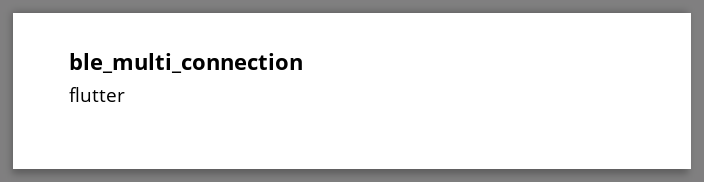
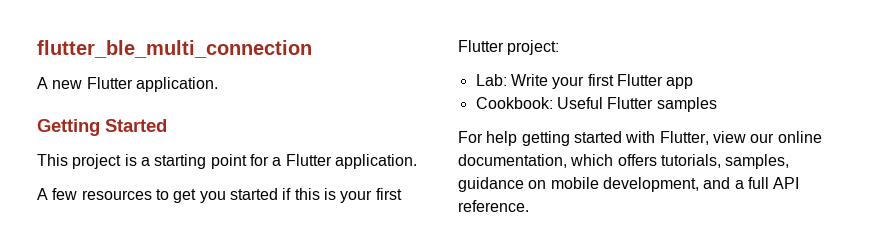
[69,53,303,73] [69,87,125,102] ble_multi_connection // flutter -> [37,40,312,58] [37,77,218,92] [37,119,167,136] [37,154,417,169] [37,188,402,203] [458,40,560,55] [475,74,694,89] [475,97,717,112] [458,131,822,146] [458,154,790,169] [458,177,800,192] [458,200,529,212] flutter_ble_multi_connection // A new Flutter application. // Getting Started // This project is a starting point for a Flutter application. // A few resources to get you started if this is your first Flutter project: // Lab: Write your first Flutter app // Cookbook: Useful Flutter samples // For help getting started with Flutter, view our online documentation, which offers tutorials, samples, guidance on mobile development, and a full API reference.

